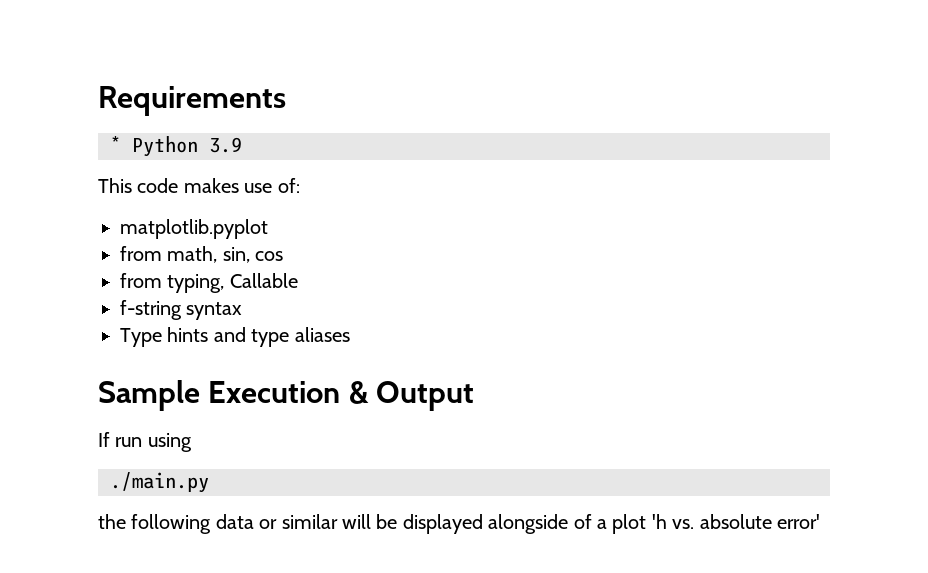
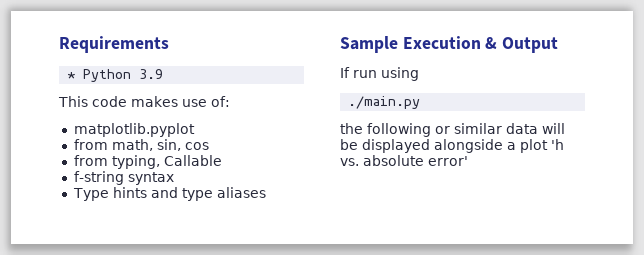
[215,514,254,529] data -> (431, 130) none
(338, 521) none -> [506,123,538,134] data
[573,514,592,529] of -> (503, 146) none

